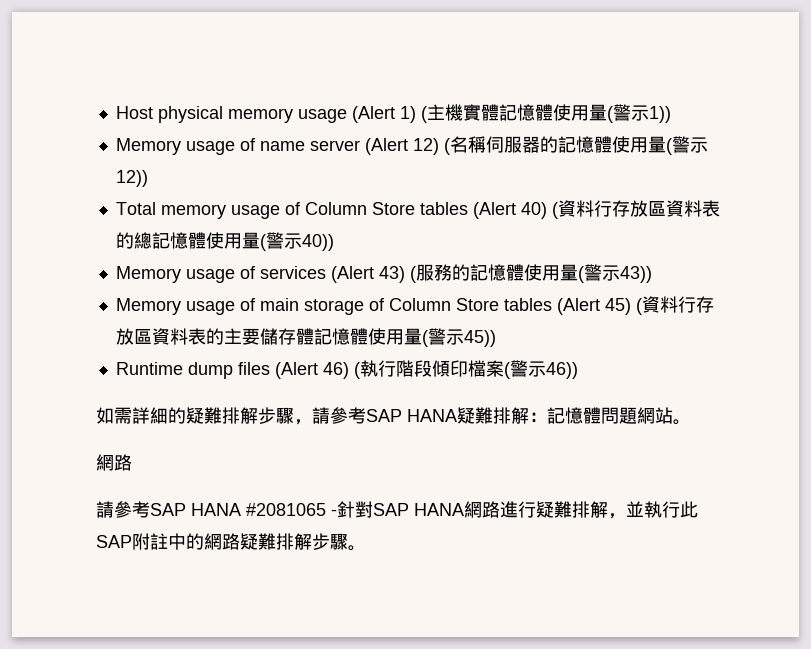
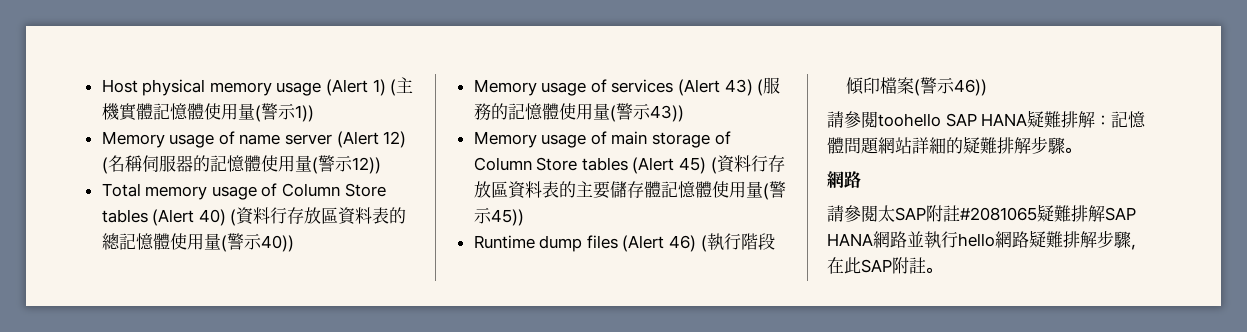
[96,407,366,425] 如需詳細的疑難排解步驟，請參考 -> [827,111,941,128] 請參閱toohello
[673,419,691,425] [96,454,132,471] [96,501,698,519] [96,533,204,550] 。 // 網路 // 請參考SAP HANA #2081065 -針對SAP HANA網路進行疑難排解，並執行此SAP附註中的 -> [912,136,1081,154] [827,171,861,188] [827,204,1136,222] [827,231,995,248] 詳細的疑難排解步驟。 // 網路 // 請參閱太SAP附註#2081065疑難排解SAP HANA網路並執行hello
(348, 541) none -> [1131,244,1147,250] [827,257,926,274] ，在此SAP附註

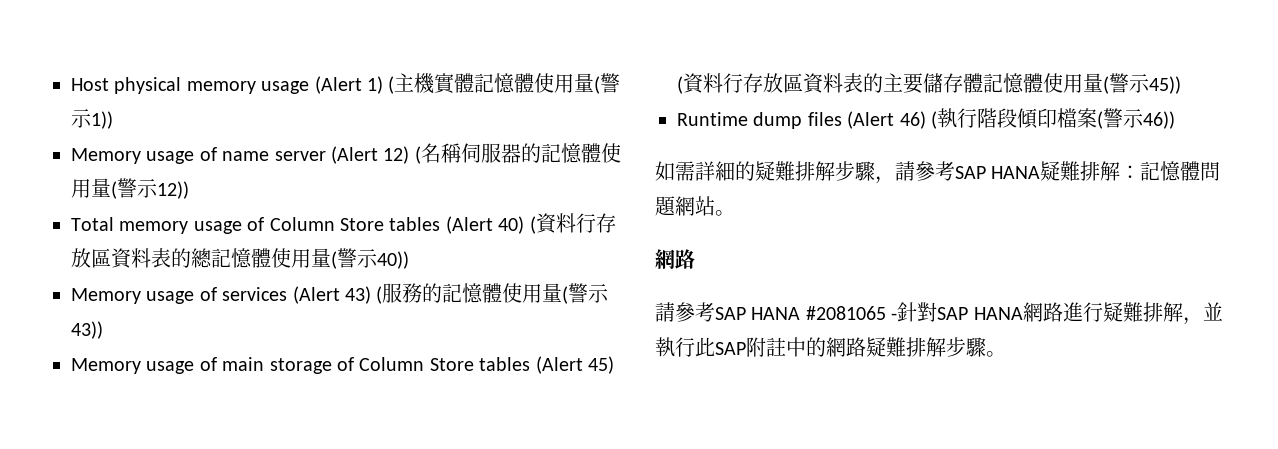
[827,111,941,128] 請參閱toohello -> [655,161,955,184] 如需詳細的疑難排解步驟，請參考
[912,136,1081,154] [827,171,861,188] [827,204,1136,222] [827,231,995,248] 詳細的疑難排解步驟。 // 網路 // 請參閱太SAP附註#2081065疑難排解SAP HANA網路並執行hello -> [715,210,735,216] [655,249,695,269] [655,302,1223,325] [655,337,826,357] 。 // 網路 // 請參考SAP HANA #2081065 -針對SAP HANA網路進行疑難排解，並執行此SAP附註中的
[1131,244,1147,250] [827,257,926,274] ，在此SAP附註 -> (986, 347) none

